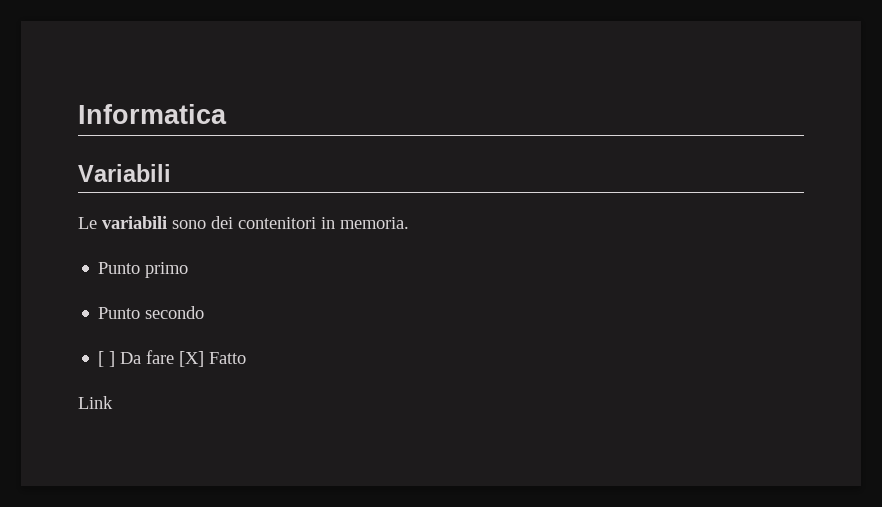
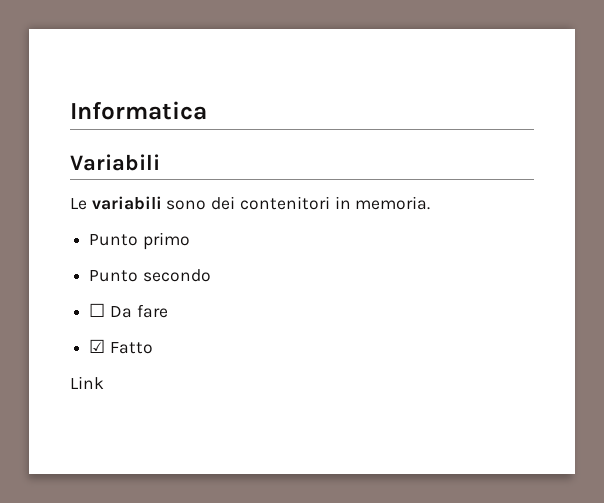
[98,351,116,367] [ ] -> [89,303,106,317] ☐
[179,351,205,367] [X] -> [89,339,106,353] // ☑

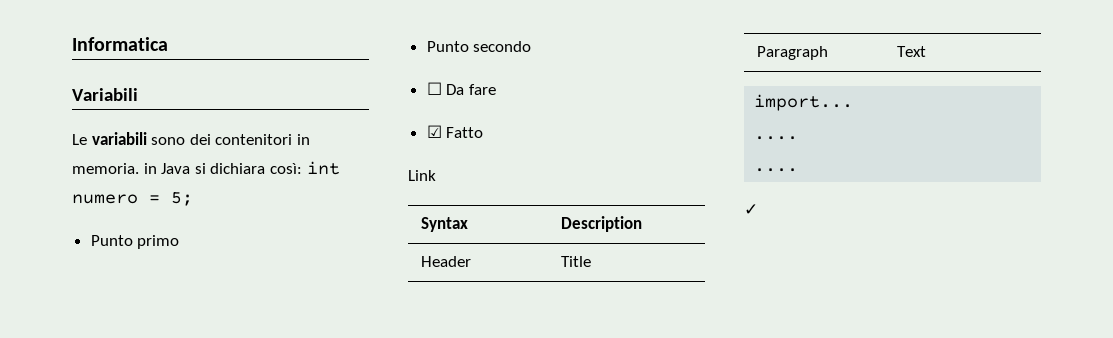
(431, 203) none -> [143,161,340,175] [72,192,193,206] in Java si dichiara così: int numero = 5;
(104, 382) none -> [421,217,469,232] [561,216,643,232] [421,256,472,267] [561,256,592,267] [757,46,829,60] [897,46,927,57] [754,94,854,111] [754,136,799,140] [754,168,799,172] [744,204,758,215] // Syntax | Description // Header | Title // Paragraph | Text // import... // .... // .... // ✓

